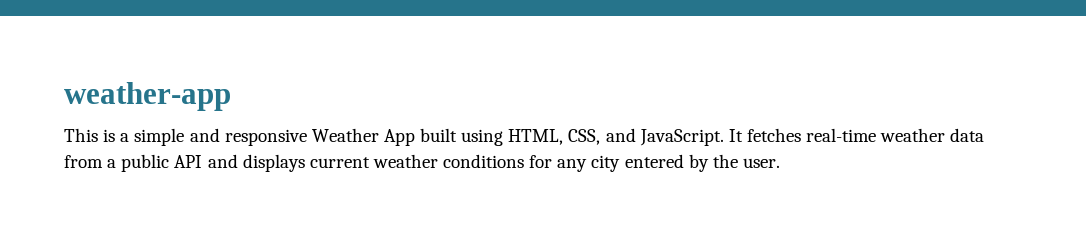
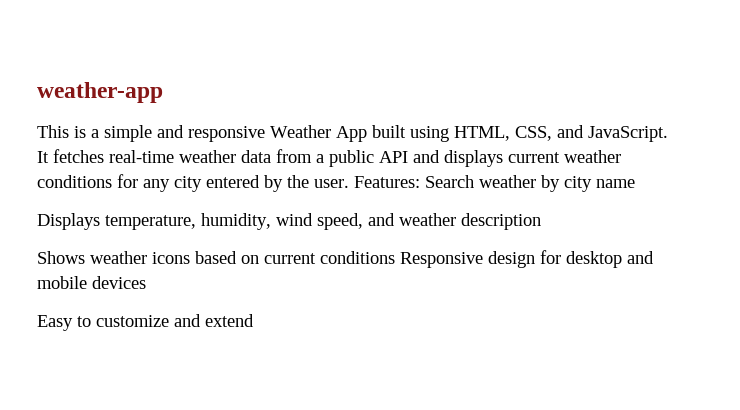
(780, 163) none -> [354,175,635,192] [37,213,541,230] [37,250,654,268] [37,276,146,289] [37,314,254,331] Features: Search weather by city name // Displays temperature, humidity, wind speed, and weather description // Shows weather icons based on current conditions Responsive design for desktop and mobile devices // Easy to customize and extend

